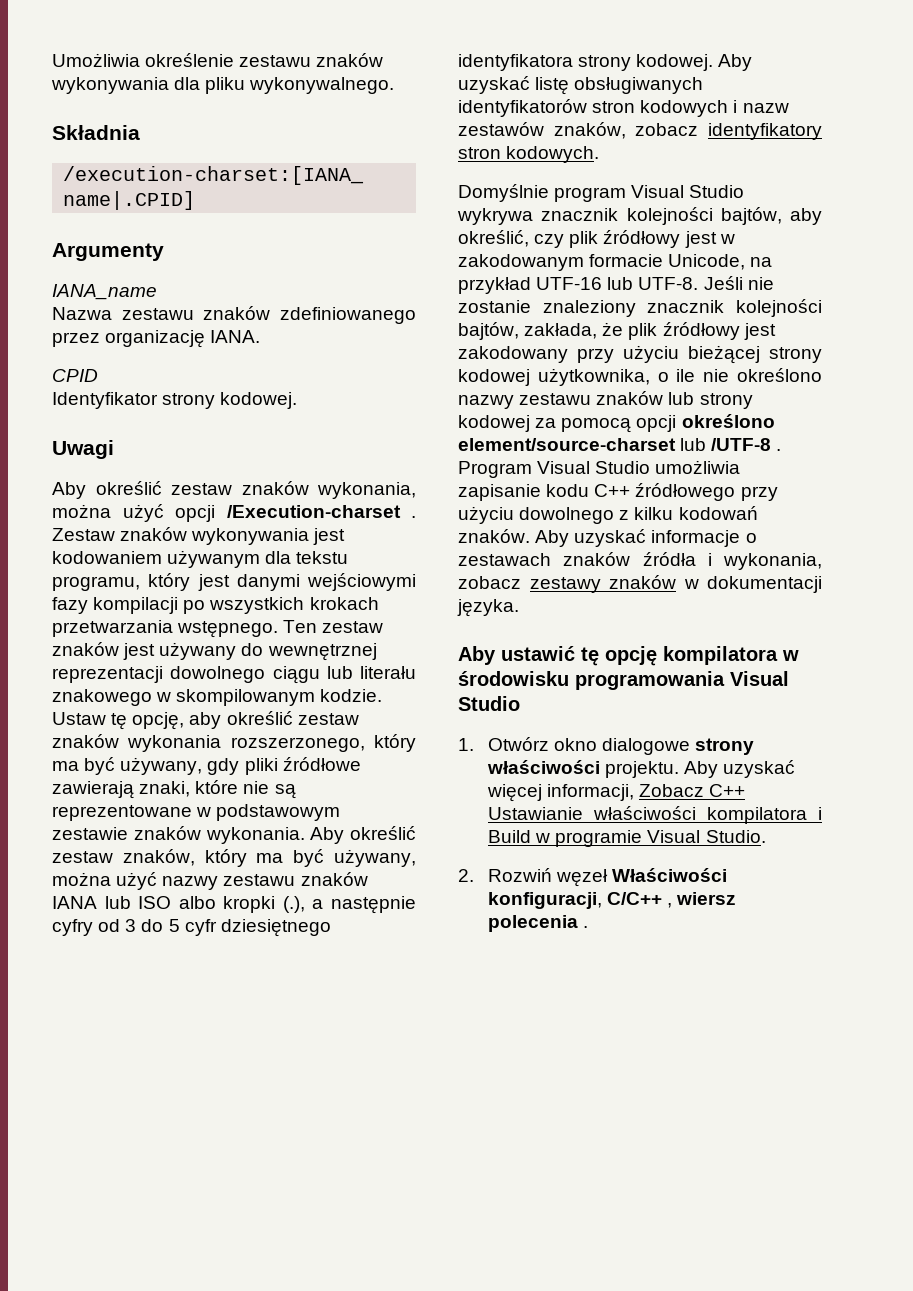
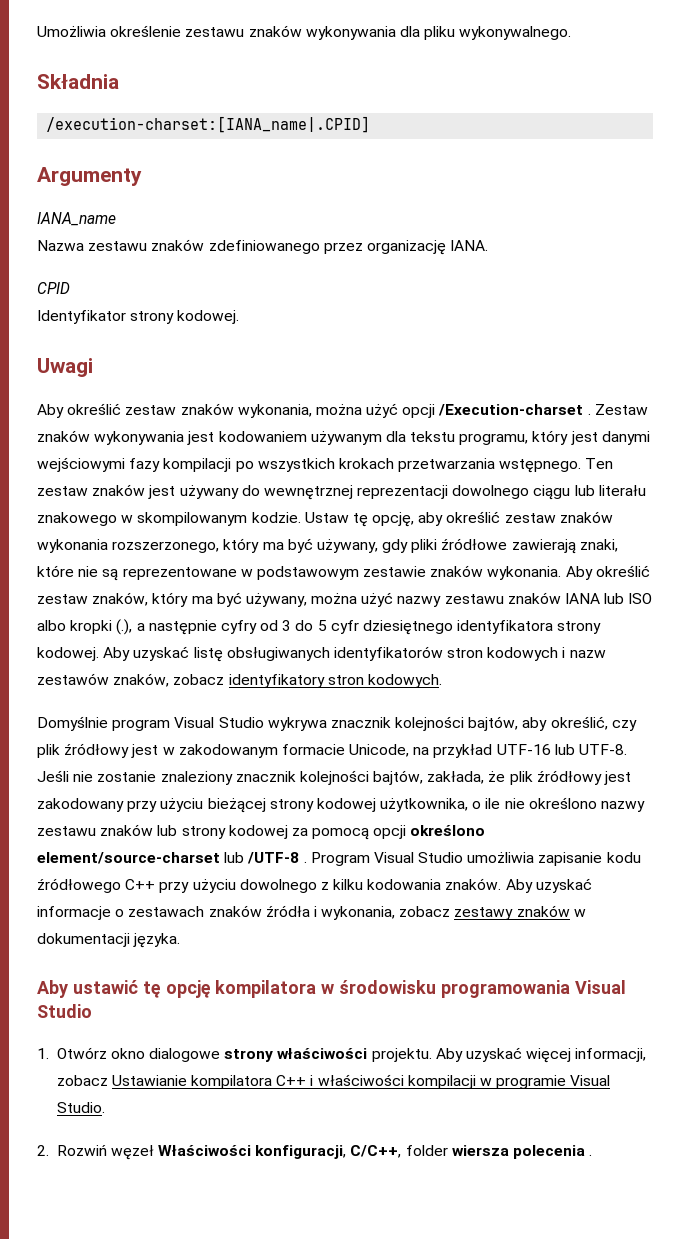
[594,483,736,501] C++ źródłowego -> [37,878,156,893] źródłowego C++
[678,506,758,520] kodowań -> [367,879,442,890] kodowania
[639,784,746,797] [488,806,822,824] [488,830,532,843] Zobacz C++ Ustawianie właściwości kompilatora i Build -> [56,1074,476,1089] zobacz Ustawianie kompilatora C++ i właściwości kompilacji
[607,892,737,908] C/C++ , wiersz -> [350,1145,509,1158] C/C++, folder wiersza

